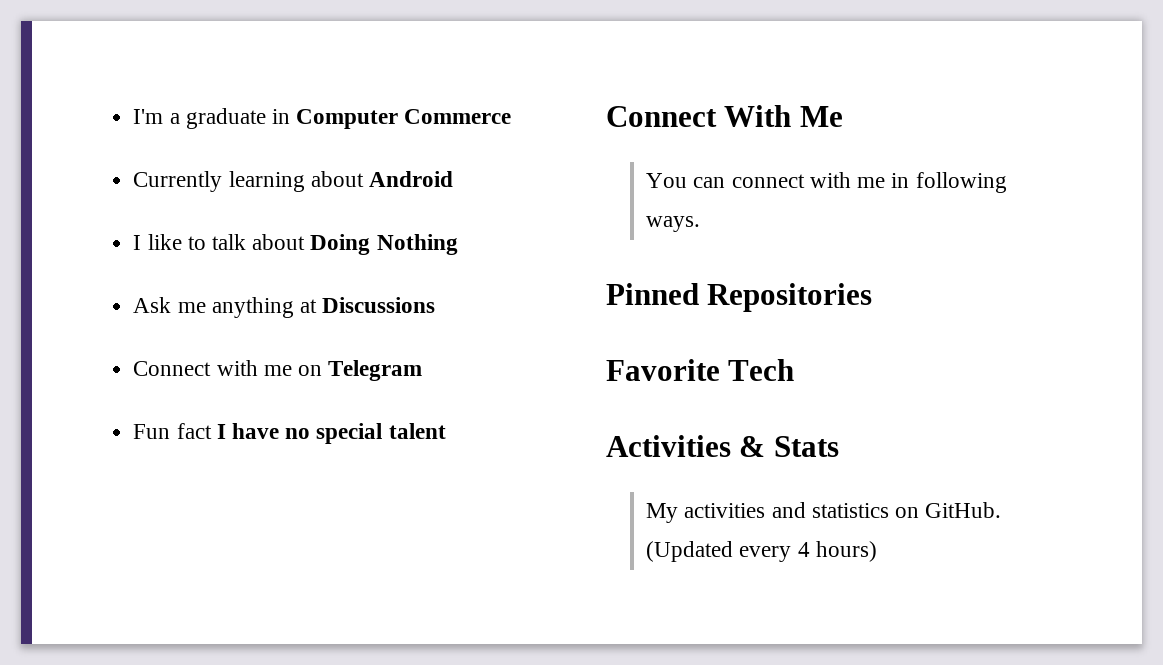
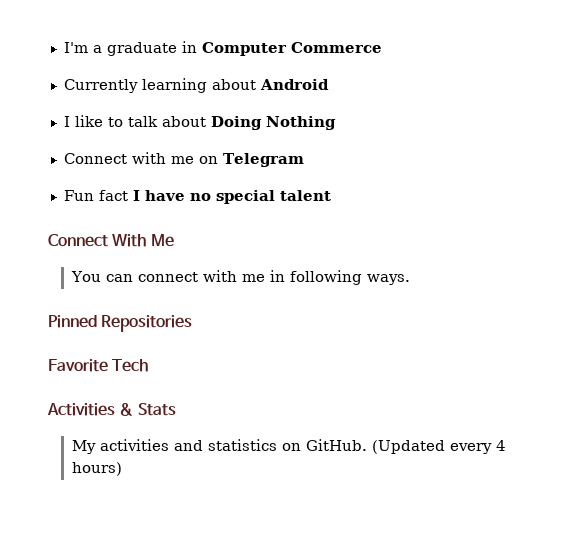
[133,297,436,318] // Ask me anything at Discussions -> (336, 123) none

